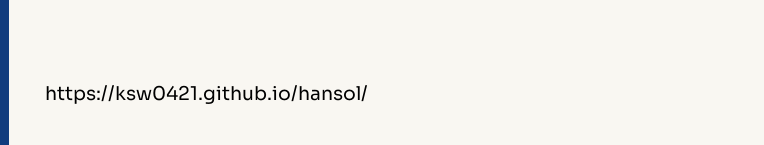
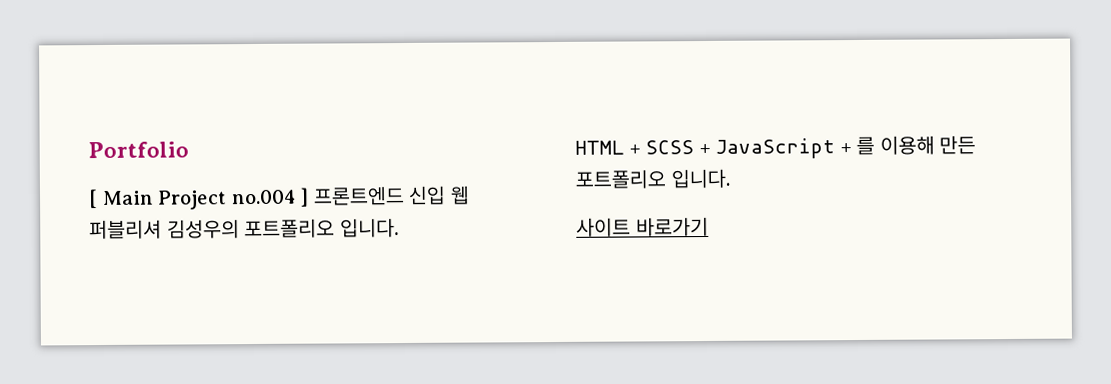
[45,85,368,104] https://ksw0421.github.io/hansol/ -> [88,141,189,159] [88,185,470,210] [89,218,399,240] [575,135,977,159] [575,168,730,189] [576,216,709,237] Portfolio // [ Main Project no.004 ] 프론트엔드 신입 웹 퍼블리셔 김성우의 포트폴리오 입니다. // HTML + SCSS + JavaScript + 를 이용해 만든 포트폴리오 입니다. // 사이트 바로가기

